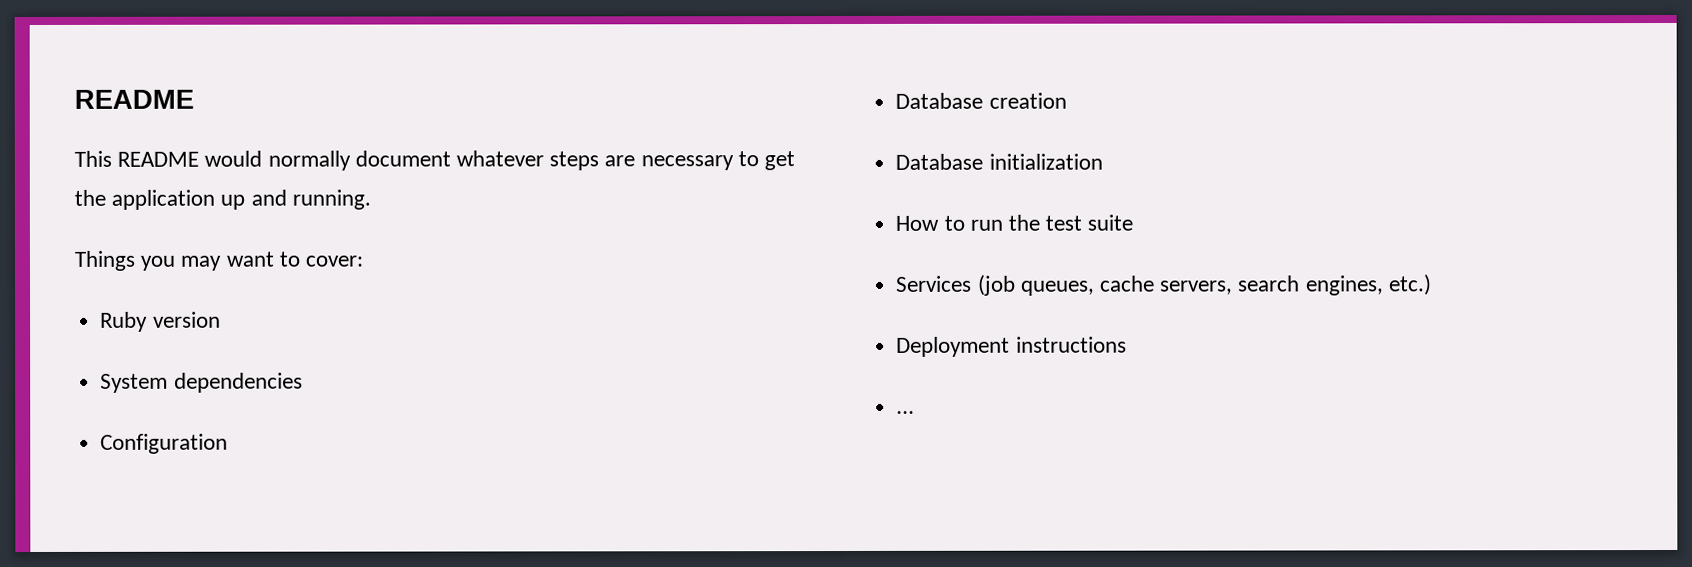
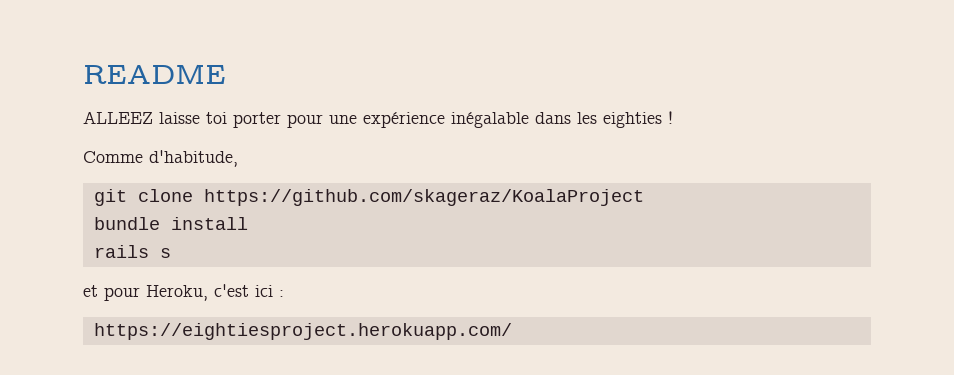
[74,150,796,171] [74,189,371,210] [74,250,364,271] [100,311,221,332] [100,372,303,393] [100,433,229,454] [895,92,1067,109] [895,153,1103,170] [895,214,1134,231] [895,274,1432,296] [896,336,1127,357] [896,410,916,414] This README would normally document whatever steps are necessary to get the application up and running. // Things you may want to cover: // Ruby version // System dependencies // Configuration // Database creation // Database initialization // How to run the test suite // Services (job queues, cache servers, search engines, etc.) // Deployment instructions // ... -> [83,111,673,128] [83,150,238,167] [93,189,644,206] [93,217,248,230] [93,245,171,258] [83,284,284,301] [93,323,512,340] ALLEEZ laisse toi porter pour une expérience inégalable dans les eighties ! // Comme d'habitude, // git clone https://github.com/skageraz/KoalaProject // bundle install // rails s // et pour Heroku, c'est ici : // https://eightiesproject.herokuapp.com/

